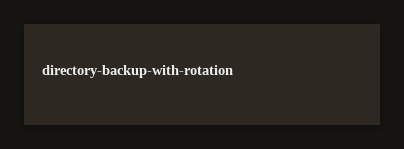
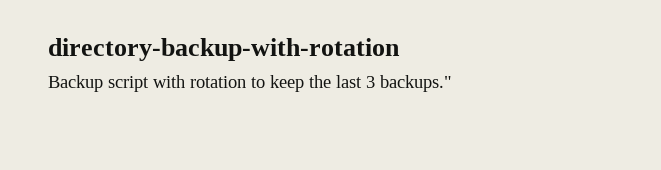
(233, 71) none -> [48,75,452,92] // Backup script with rotation to keep the last 3 backups."

